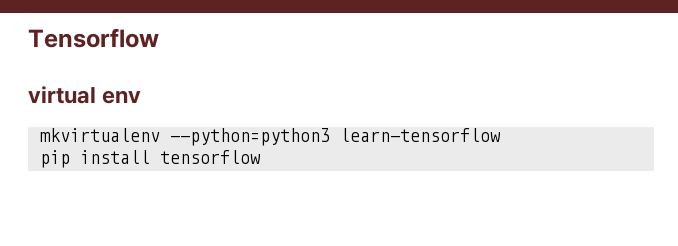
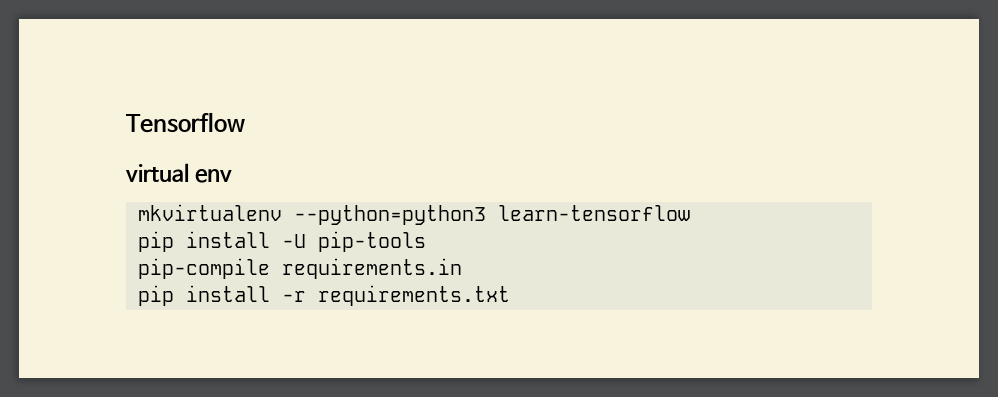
[159,150,261,164] tensorflow -> [281,231,426,252] [137,258,462,279] [137,285,510,306] -U pip-tools // pip-compile requirements.in // pip install -r requirements.txt

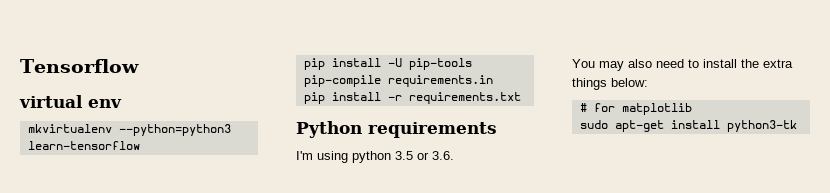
(510, 295) none -> [296,121,497,138] [296,151,454,163] [572,59,793,71] [572,78,648,90] [579,103,692,115] [579,120,797,132] // Python requirements // I'm using python 3.5 or 3.6. // You may also need to install the extra things below: // # for matplotlib // sudo apt-get install python3-tk

